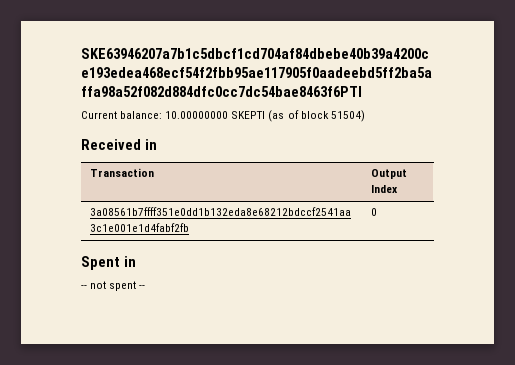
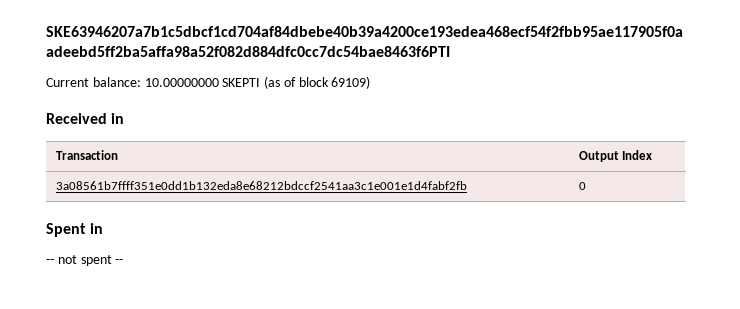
[330,110,365,122] 51504) -> [331,76,371,89] 69109)

